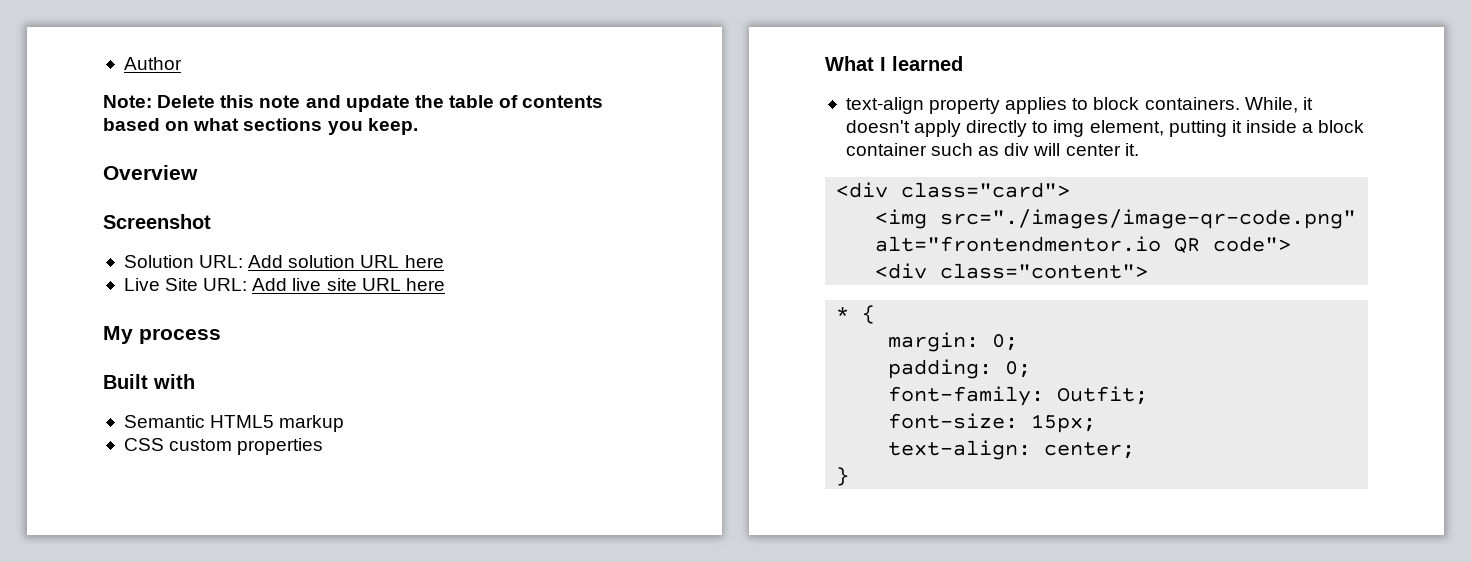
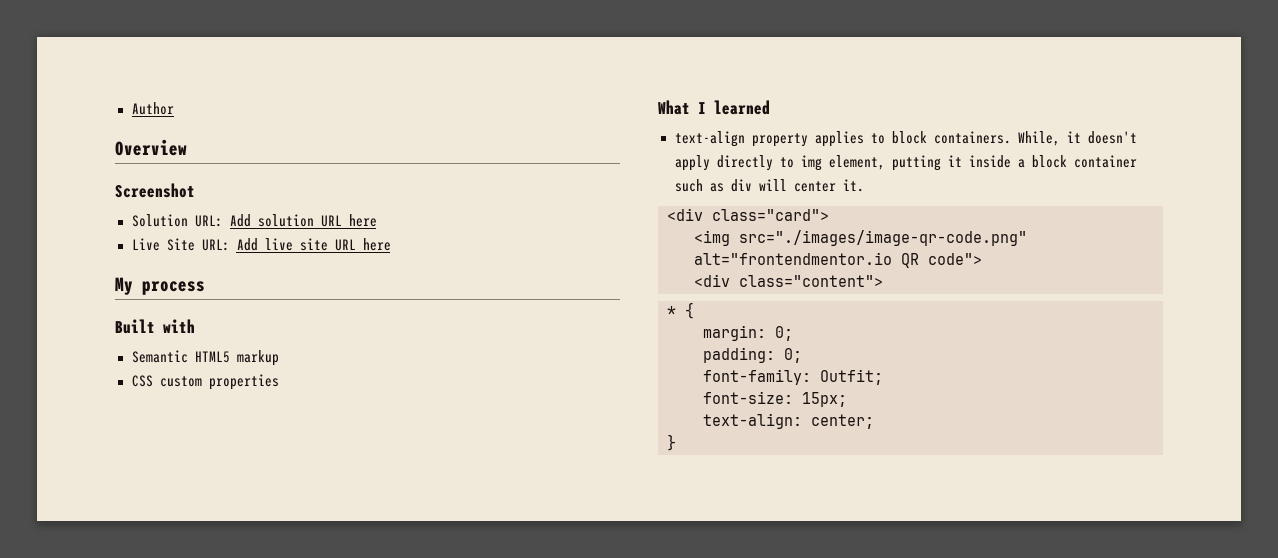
[103,95,604,112] [103,118,418,135] // Note: Delete this note and update the table of contents based on what sections you keep. -> (174, 108) none

